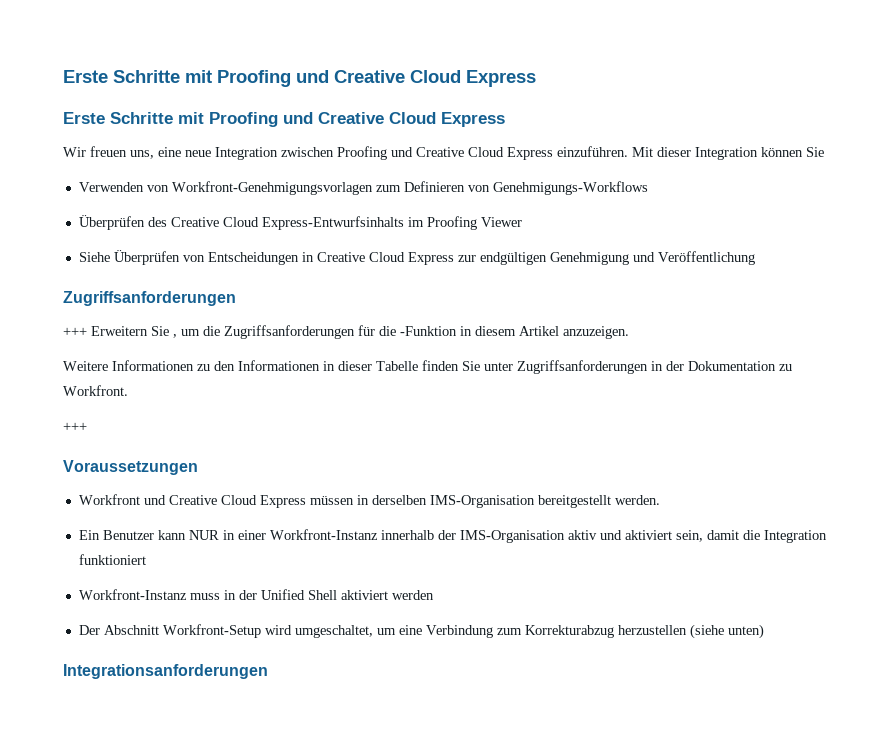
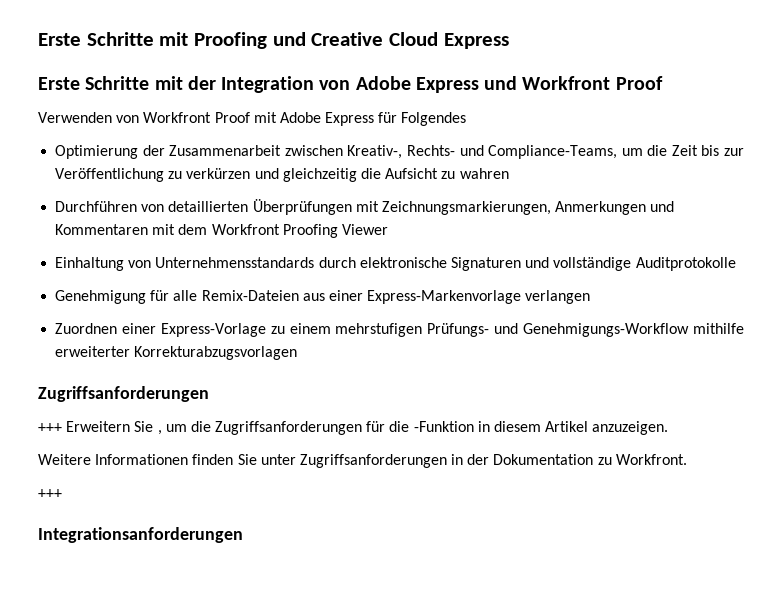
[209,112,505,127] [63,146,824,160] [78,181,648,195] [78,215,522,230] [78,250,755,265] Proofing und Creative Cloud Express // Wir freuen uns, eine neue Integration zwischen Proofing und Creative Cloud Express einzuführen. Mit dieser Integration können Sie // Verwenden von Workfront-Genehmigungsvorlagen zum Definieren von Genehmigungs-Workflows // Überprüfen des Creative Cloud Express-Entwurfsinhalts im Proofing Viewer // Siehe Überprüfen von Entscheidungen in Creative Cloud Express zur endgültigen Genehmigung und Veröffentlichung -> [187,76,663,93] [38,112,467,126] [55,145,744,159] [55,168,509,182] [55,199,675,215] [55,224,388,238] [55,257,736,271] [55,290,591,304] [55,323,744,337] [55,346,298,360] der Integration von Adobe Express und Workfront Proof // Verwenden von Workfront Proof mit Adobe Express für Folgendes // Optimierung der Zusammenarbeit zwischen Kreativ-, Rechts- und Compliance-Teams, um die Zeit bis zur Veröffentlichung zu verkürzen und gleichzeitig die Aufsicht zu wahren // Durchführen von detaillierten Überprüfungen mit Zeichnungsmarkierungen, Anmerkungen und Kommentaren mit dem Workfront Proofing Viewer // Einhaltung von Unternehmensstandards durch elektronische Signaturen und vollständige Auditprotokolle // Genehmigung für alle Remix-Dateien aus einer Express-Markenvorlage verlangen // Zuordnen einer Express-Vorlage zu einem mehrstufigen Prüfungs- und Genehmigungs-Workflow mithilfe erweiterter Korrekturabzugsvorlagen
[197,360,418,371] zu den Informationen in dieser Tabelle -> (189, 459) none
[63,460,198,475] [78,494,660,508] [78,529,827,543] [78,554,146,565] [78,589,434,600] [78,624,764,639] // Voraussetzungen // Workfront und Creative Cloud Express müssen in derselben IMS-Organisation bereitgestellt werden. // Ein Benutzer kann NUR in einer Workfront-Instanz innerhalb der IMS-Organisation aktiv und aktiviert sein, damit die Integration funktioniert // Workfront-Instanz muss in der Unified Shell aktiviert werden // Der Abschnitt Workfront-Setup wird umgeschaltet, um eine Verbindung zum Korrekturabzug herzustellen (siehe unten) -> (62, 493) none

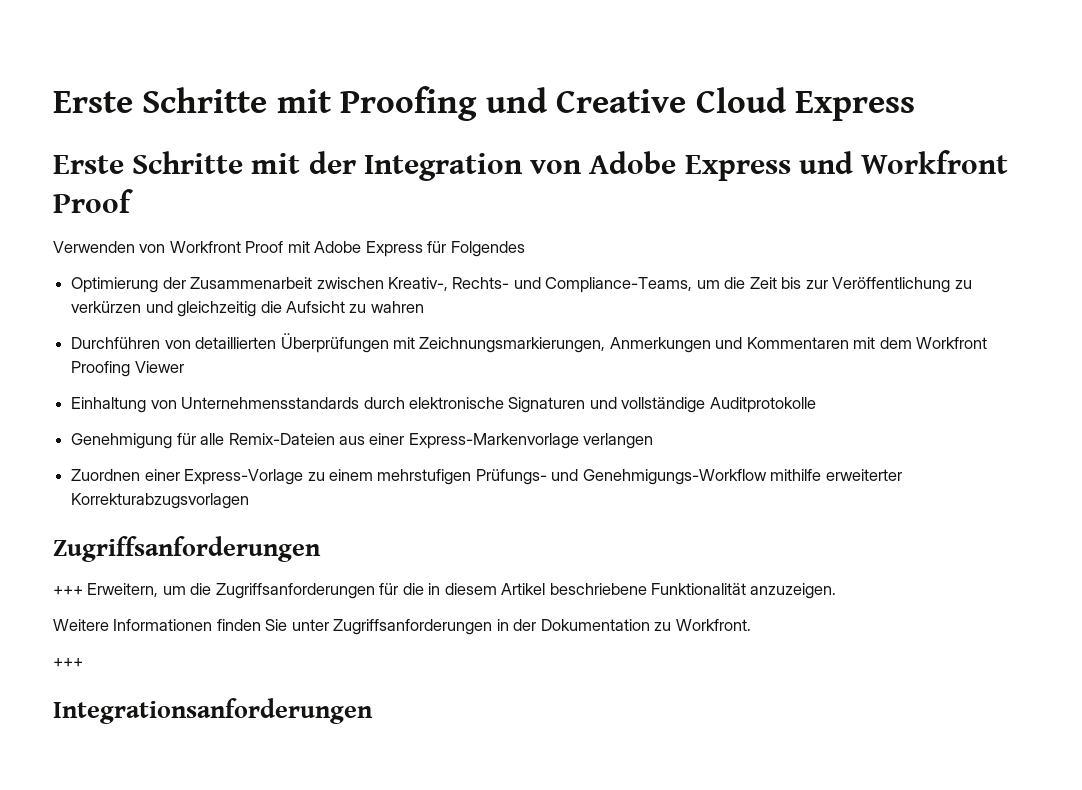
[66,421,162,435] Erweitern Sie , -> [87,583,159,597] Erweitern,
[413,421,474,432] -Funktion -> (424, 589) none
(589, 426) none -> [549,583,747,595] beschriebene Funktionalität

